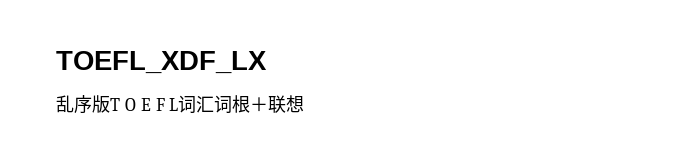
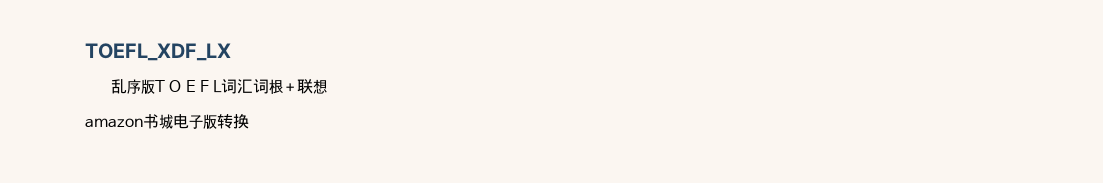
(305, 104) none -> [85,114,249,129] // amazon书城电子版转换

